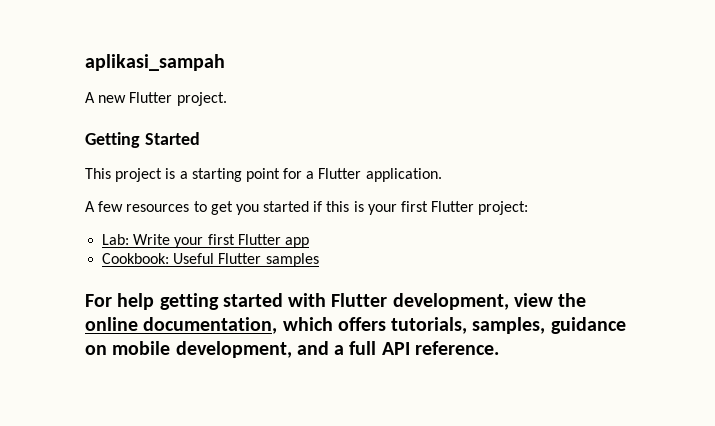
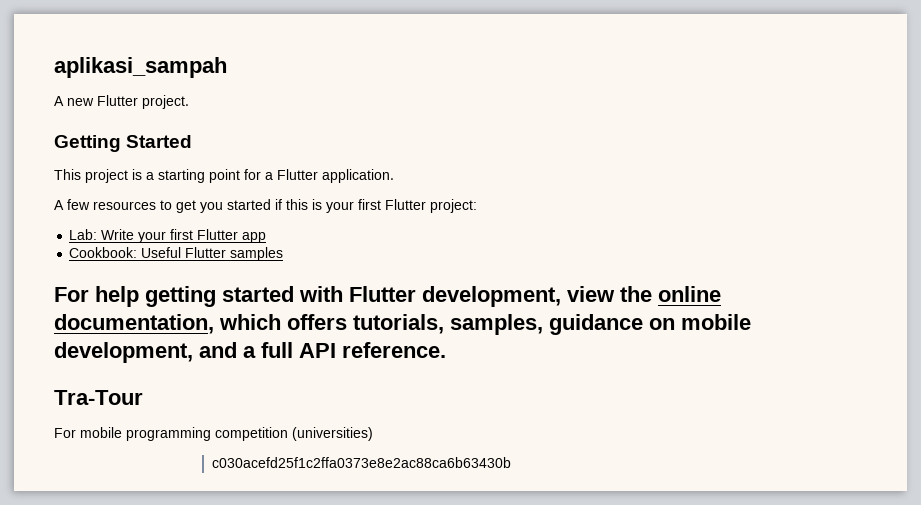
(499, 348) none -> [54,390,143,405] [54,427,373,441] [211,457,511,468] // Tra-Tour // For mobile programming competition (universities) // c030acefd25f1c2ffa0373e8e2ac88ca6b63430b

